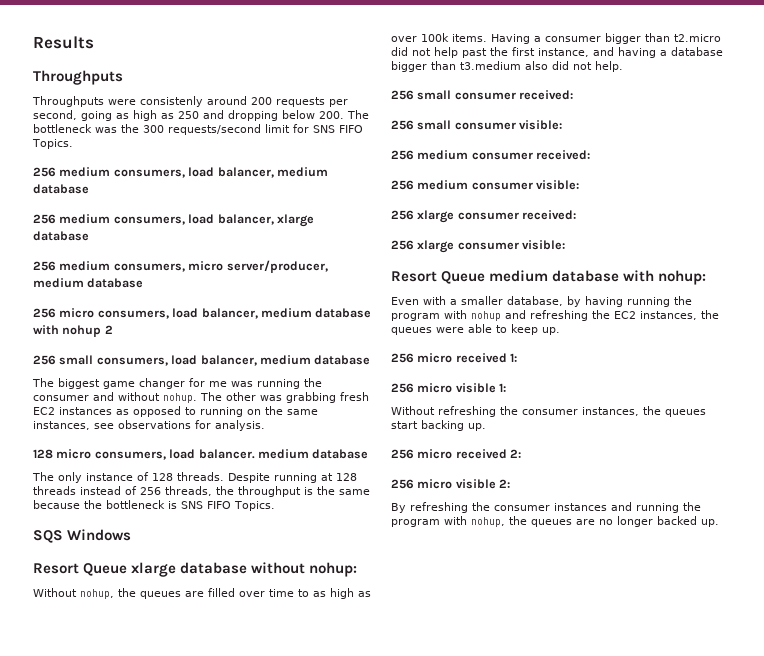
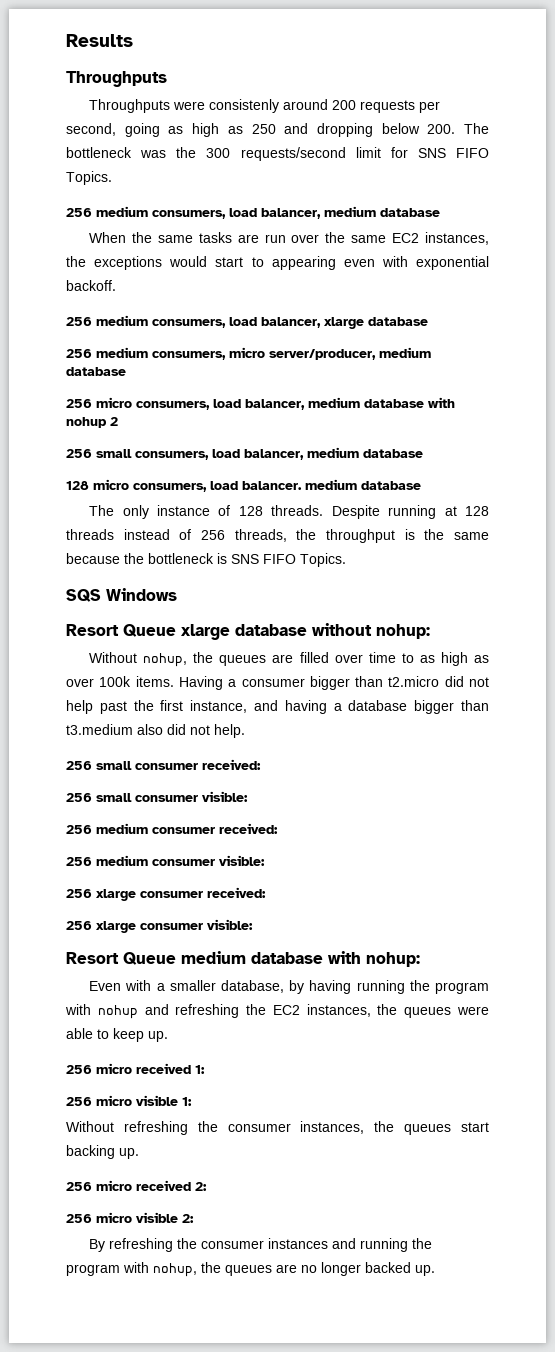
(89, 189) none -> [89,232,490,245] [66,256,489,270] [66,280,116,291] // When the same tasks are run over the same EC2 instances, the exceptions would start to appearing even with exponential backoff.
[32,378,322,389] [33,392,369,403] [33,406,318,417] [33,420,265,431] // The biggest game changer for me was running the consumer and without nohup. The other was grabbing fresh EC2 instances as opposed to running on the same instances, see observations for analysis. -> (423, 453) none

